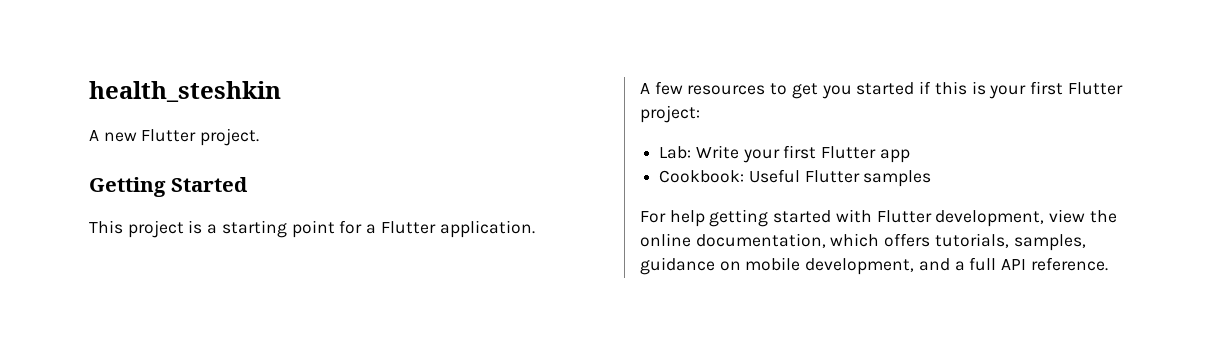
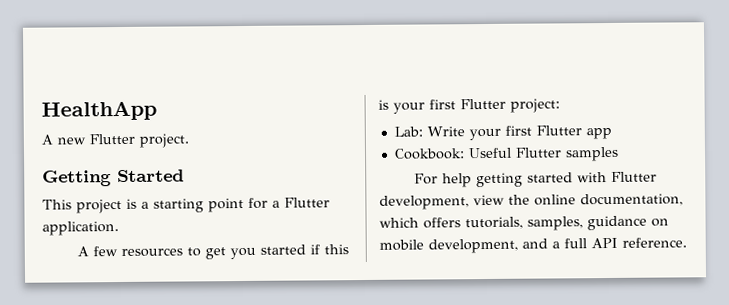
[89,81,281,102] health_steshkin -> [41,100,157,121] HealthApp

